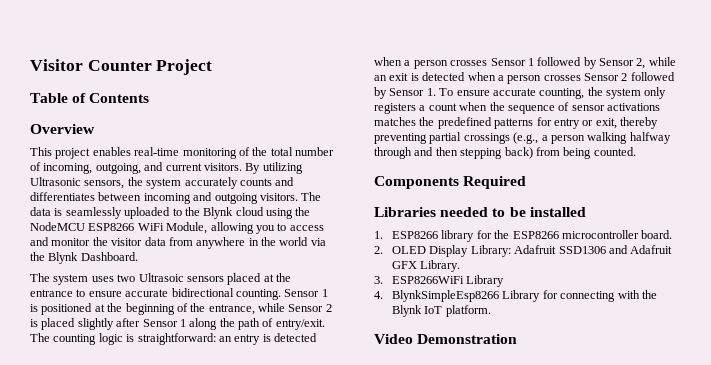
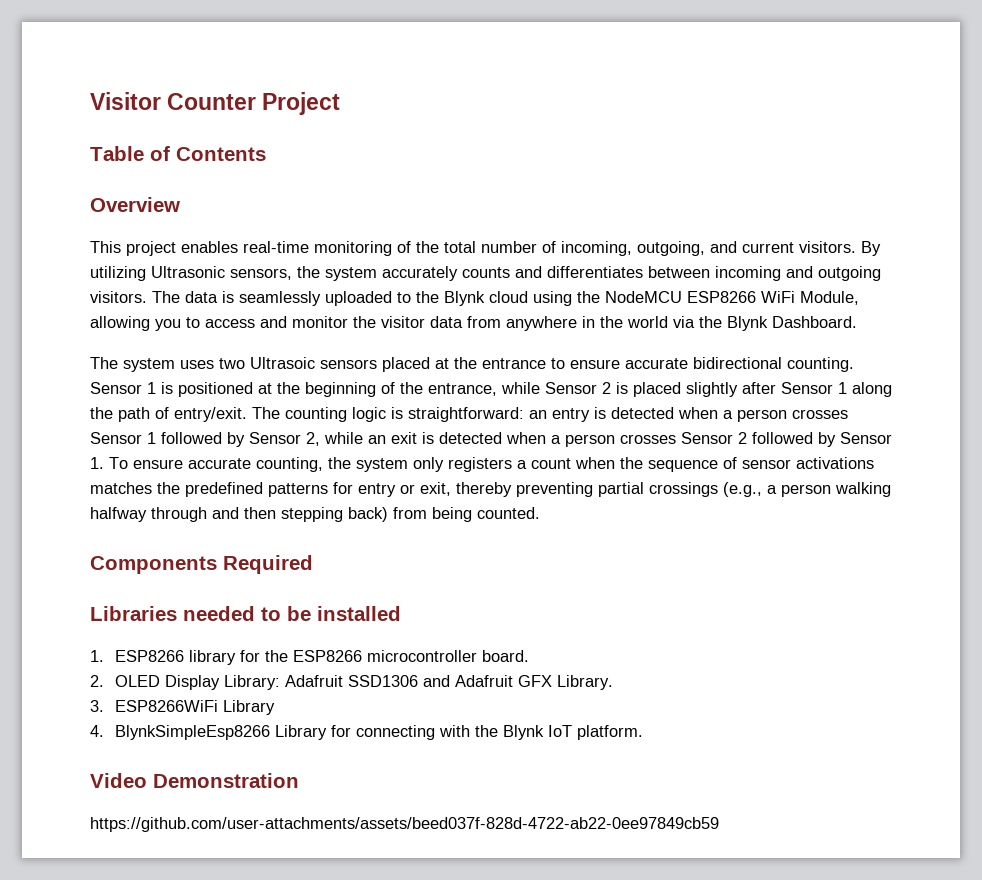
(518, 339) none -> [90,817,719,832] // https://github.com/user-attachments/assets/beed037f-828d-4722-ab22-0ee97849cb59

